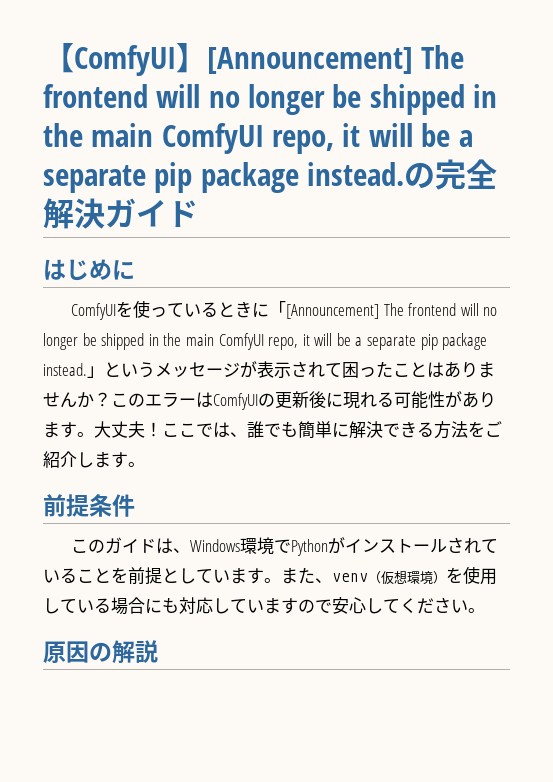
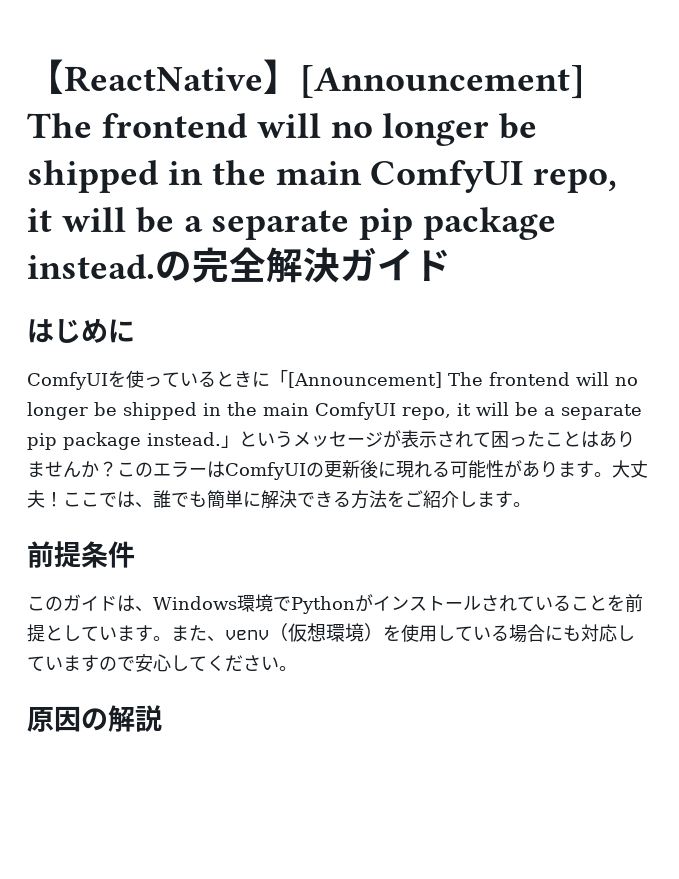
[74,45,176,76] ComfyUI -> [64,66,263,92] ReactNative

